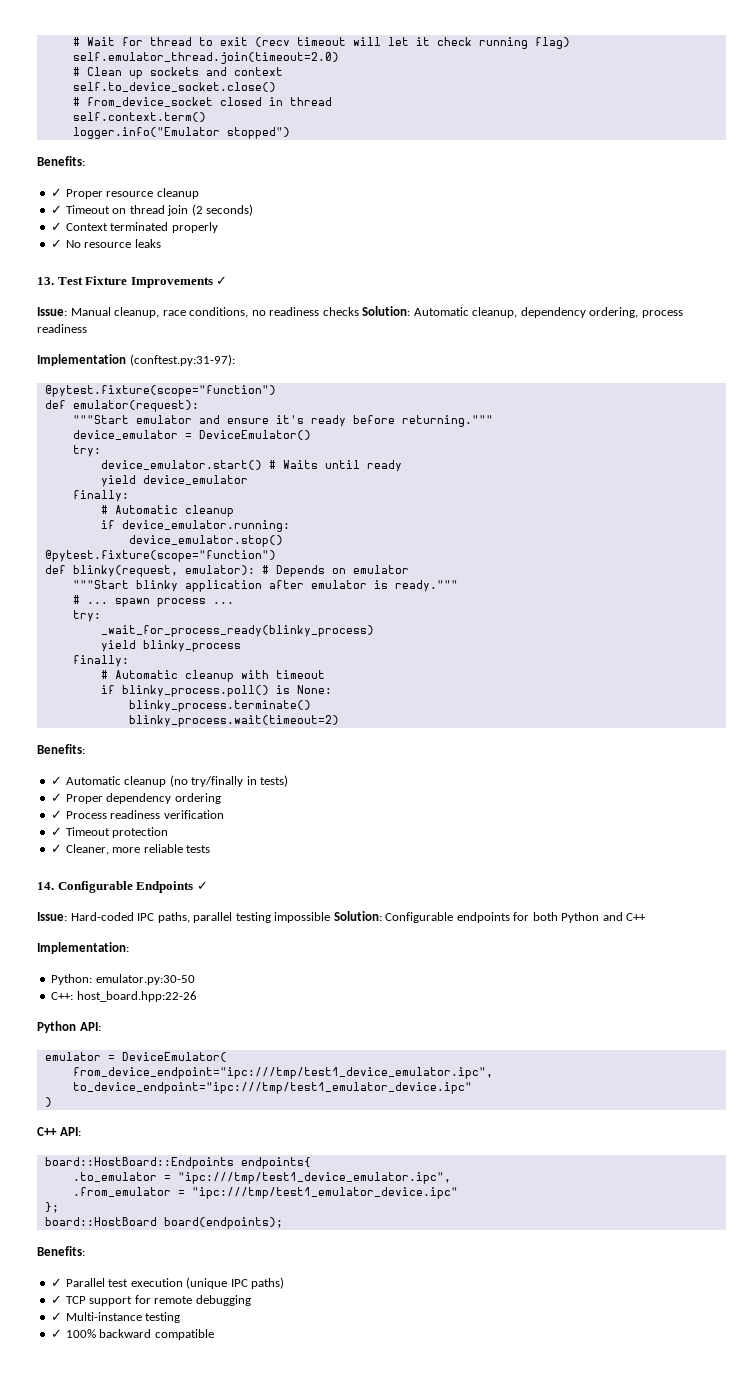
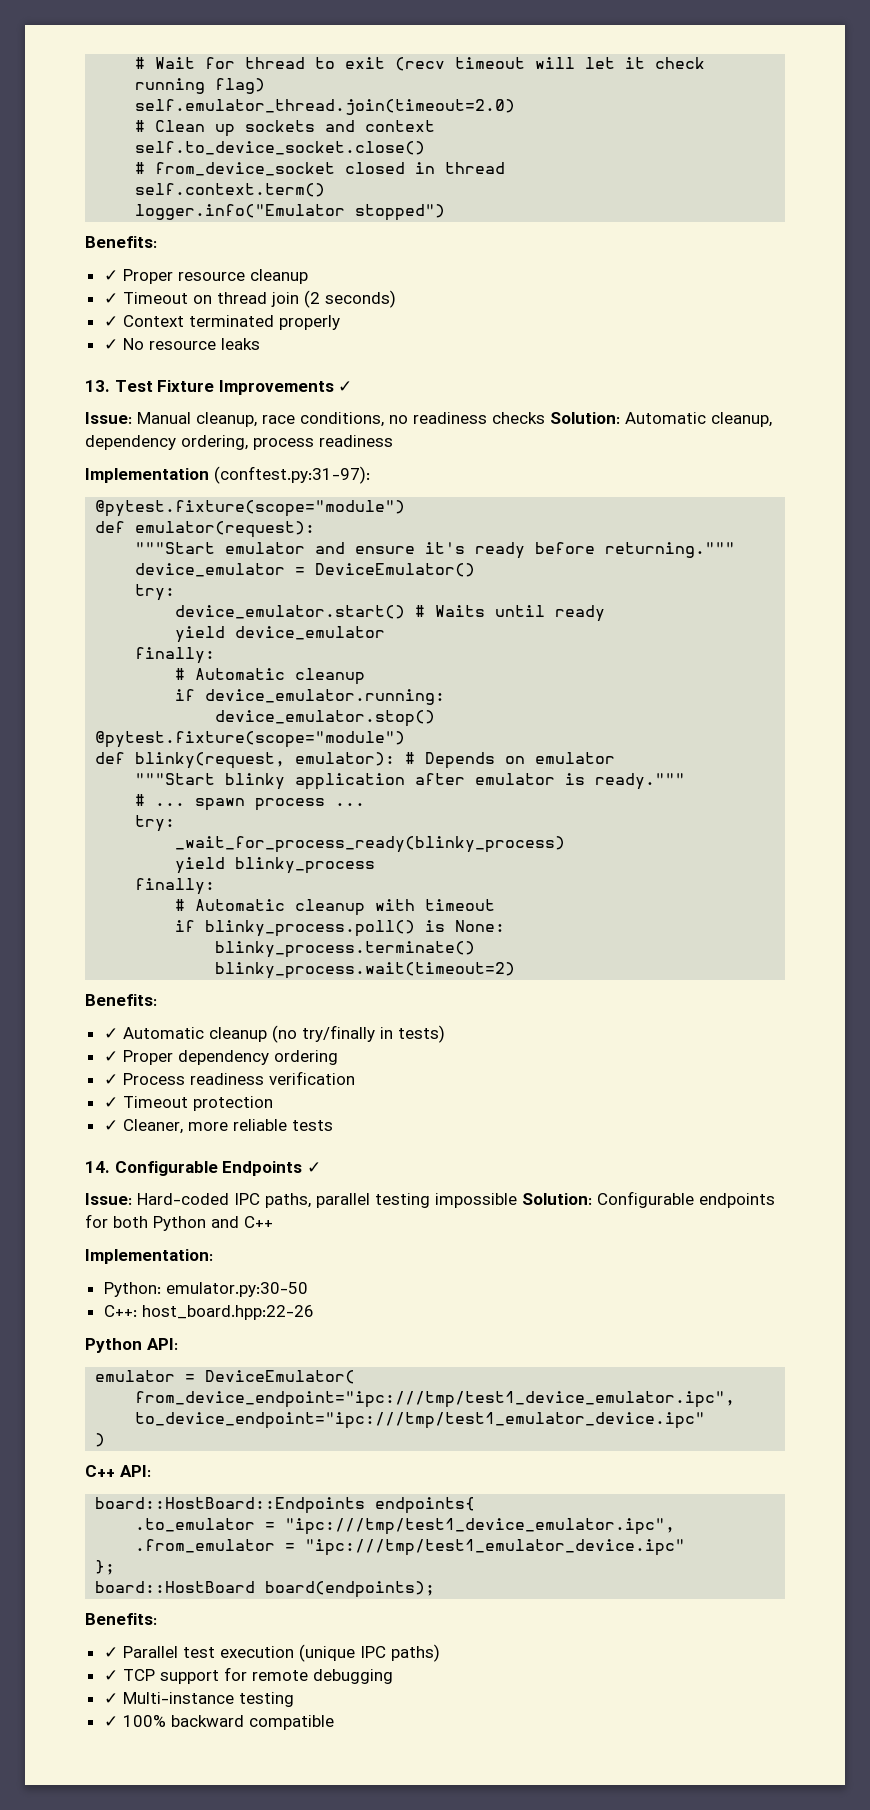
[44,385,276,397] @pytest.fixture(scope="function") -> [95,500,406,517] @pytest.fixture(scope="module")
[44,550,276,562] @pytest.fixture(scope="function") -> [95,731,406,748] @pytest.fixture(scope="module")

